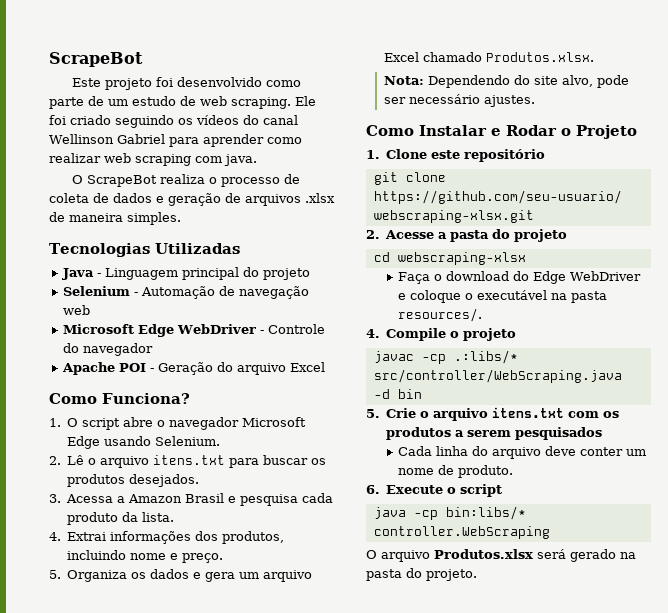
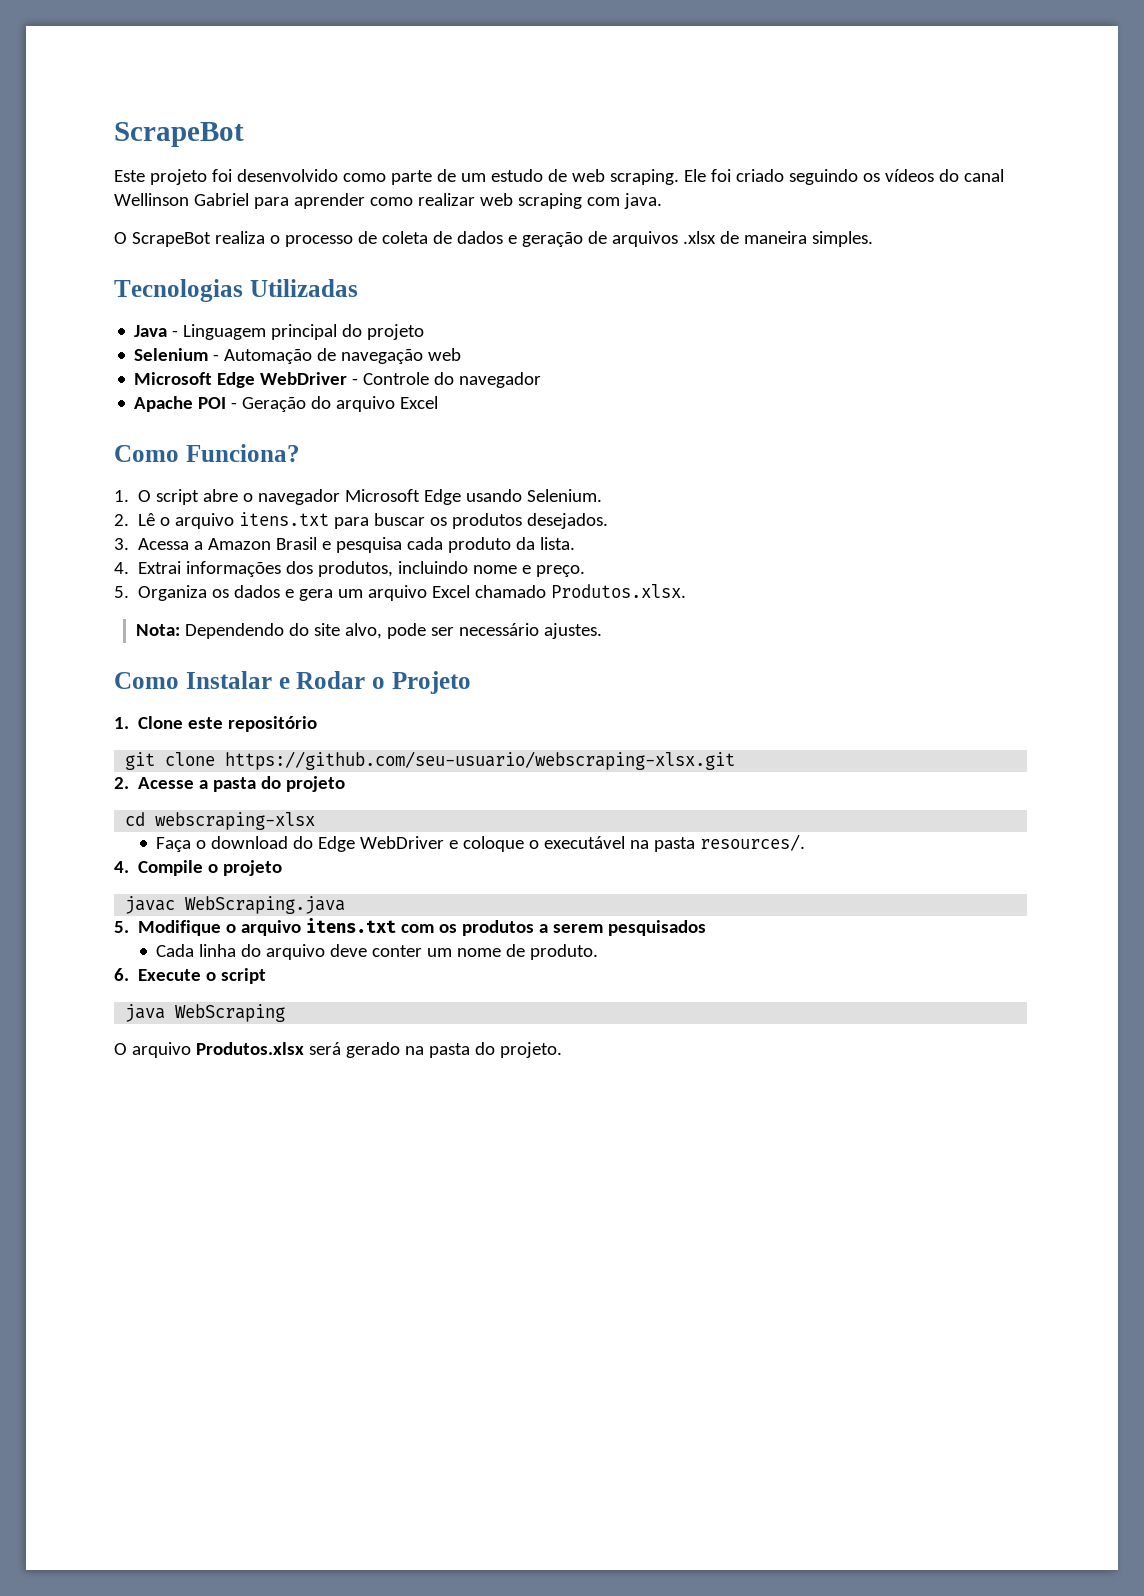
[421,350,518,364] [373,369,622,383] [373,389,422,399] [366,408,417,418] -cp .:libs/* src/controller/WebScraping.java -d bin // 5. Crie -> [185,896,346,914] [114,920,222,936] WebScraping.java // 5. Modifique
[413,506,526,520] [373,526,550,539] -cp bin:libs/* controller.WebScraping -> [175,1004,286,1022] WebScraping

